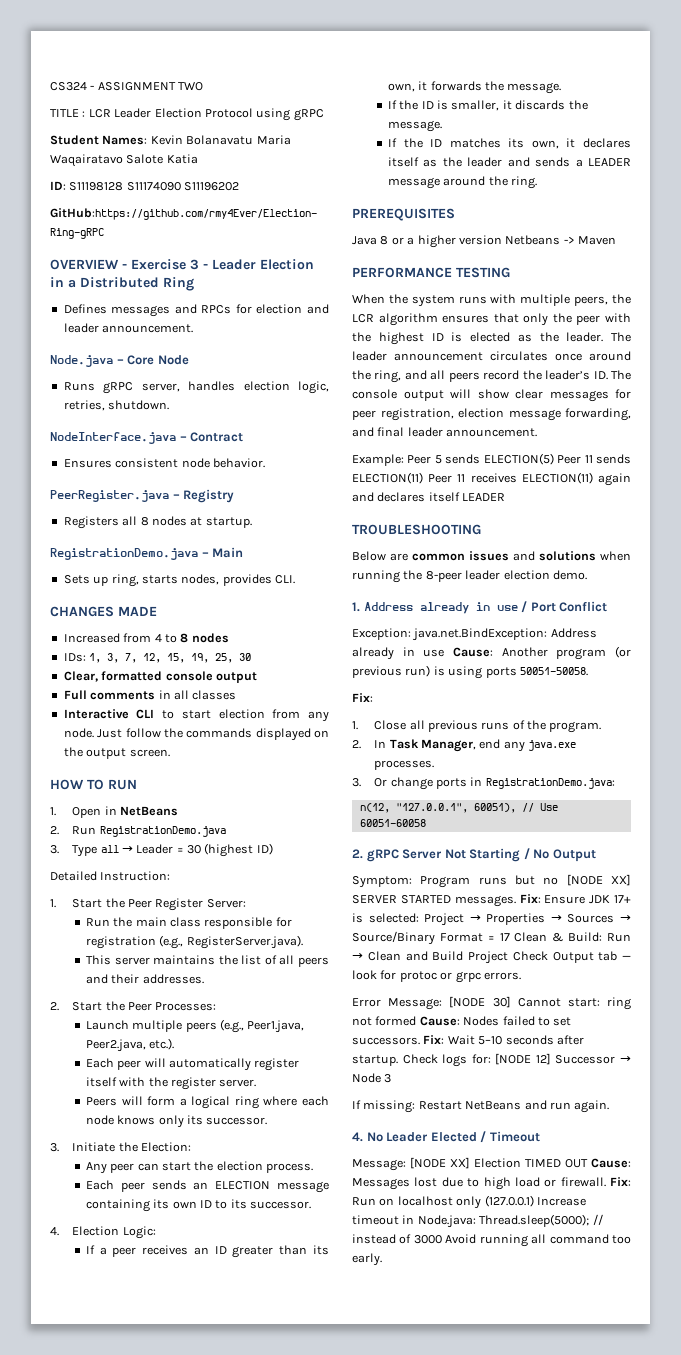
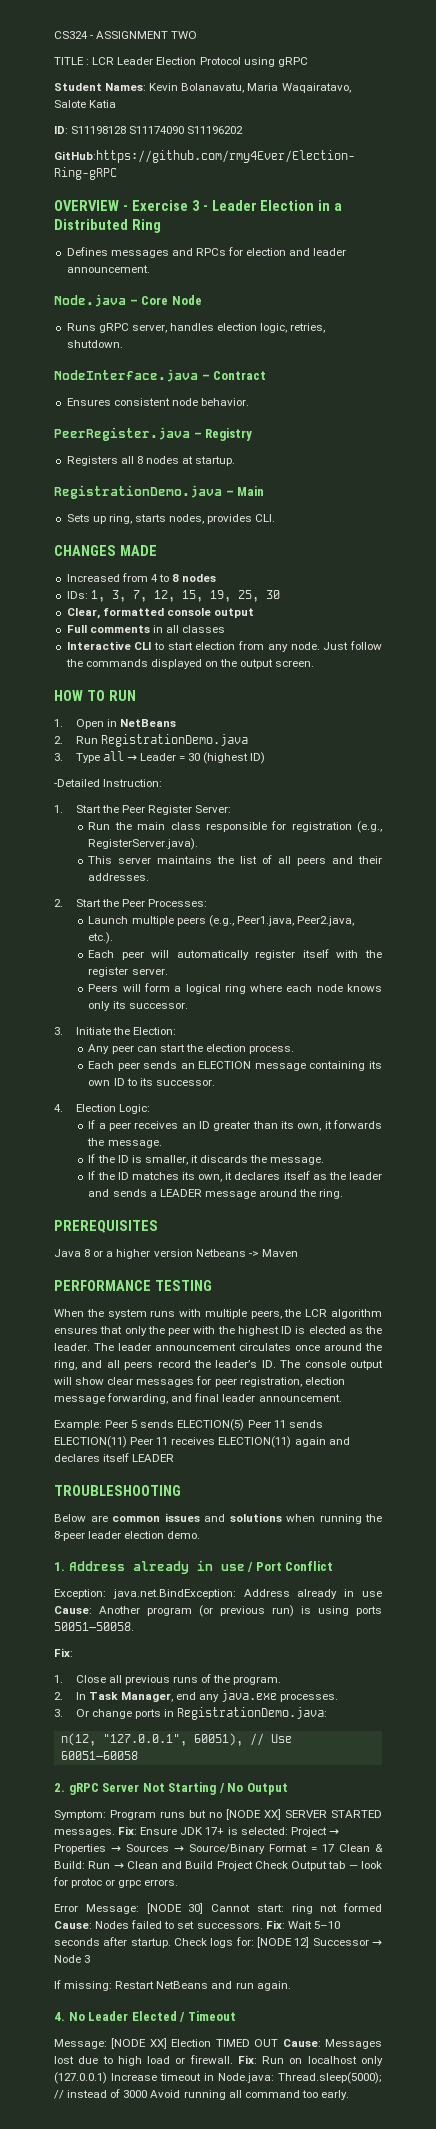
[186,135,291,145] [50,154,123,167] Bolanavatu Maria Waqairatavo -> [181,83,351,93] Bolanavatu, Maria Waqairatavo,
[50,871,97,881] Detailed -> [54,779,100,787] -Detailed

